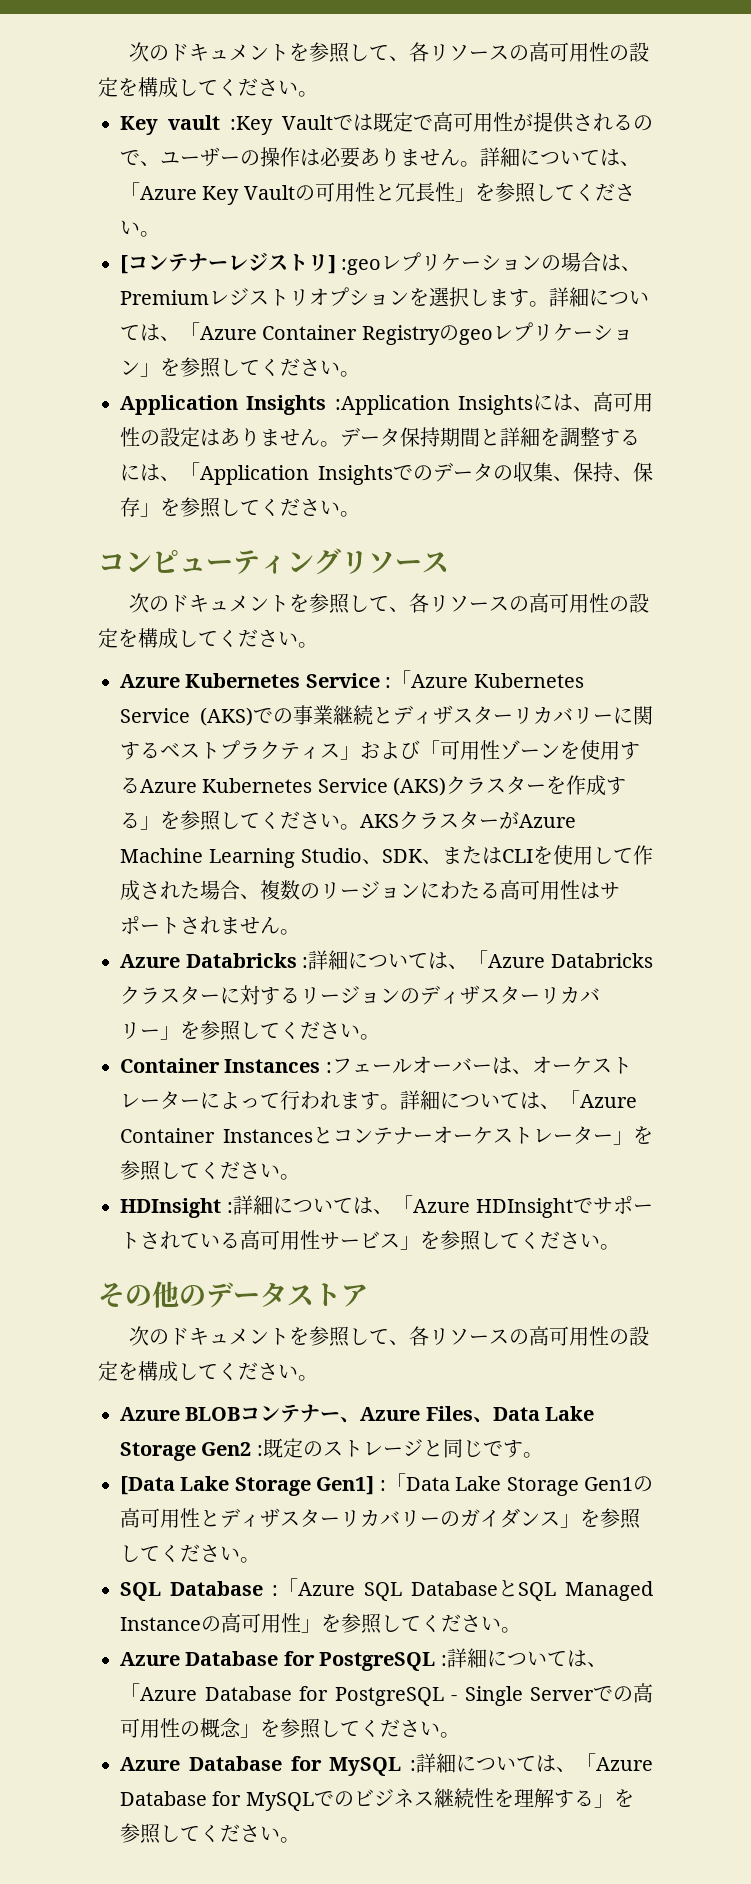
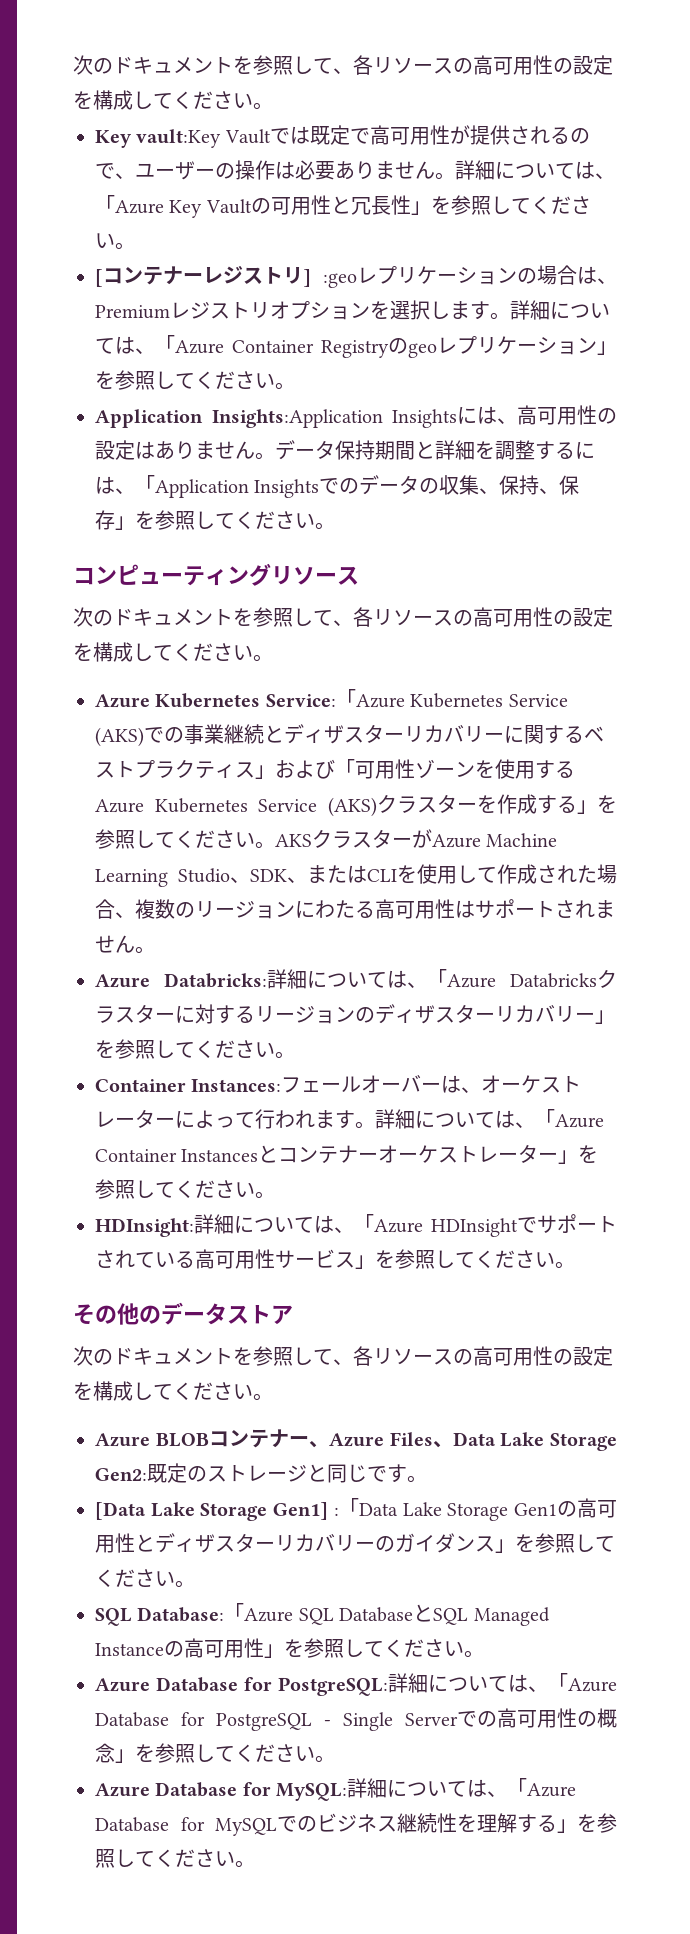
[168,115,273,135] vault :Key -> [136,129,222,148] vault:Key
[246,395,450,415] Insights :Application -> [211,409,383,428] Insights:Application
[305,673,392,688] Service : -> [265,694,336,707] Service:
[185,953,309,968] Databricks : -> [164,973,267,988] Databricks:
[224,1059,332,1073] Instances : -> [191,1079,282,1092] Instances:
[120,1198,234,1218] HDInsight : -> [95,1218,194,1237] HDInsight:
[201,1442,263,1456] Gen2 : -> [95,1468,147,1481] Gen2:
[170,1581,278,1596] Database : -> [137,1607,225,1622] Database:
[319,1652,447,1671] PostgreSQL : -> [277,1677,388,1696] PostgreSQL:
[329,1757,416,1776] MySQL : -> [276,1783,348,1801] MySQL:

